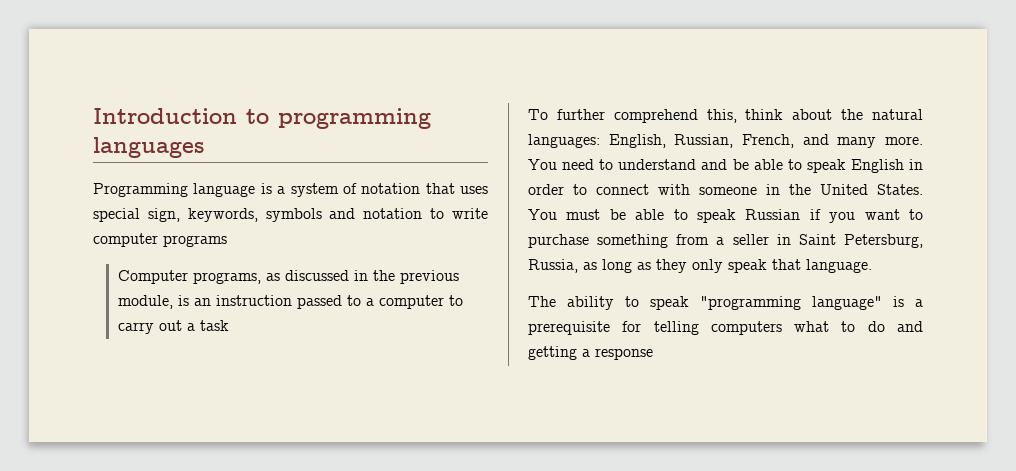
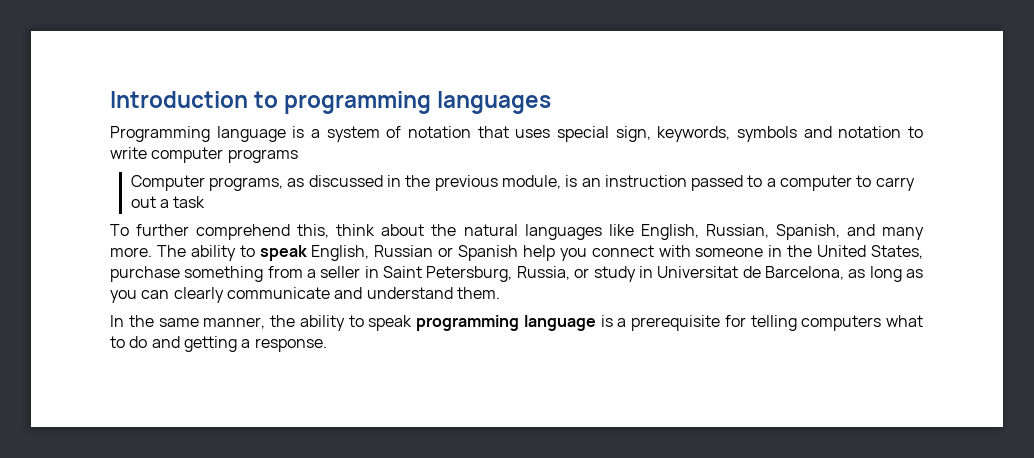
[528,134,600,148] languages: -> [524,224,634,240] languages like
[742,134,794,148] French, -> [775,224,840,240] Spanish,
[528,159,923,173] [528,184,587,195] You need to understand and be able to speak English in order to -> [156,245,587,261] The ability to speak English, Russian or Spanish help you
[877,184,923,195] [528,209,923,223] States. You must be able to speak Russian if you want to -> [870,245,923,259] States,
[583,259,872,273] [528,296,882,310] as long as they only speak that language. // The ability to speak "programming language" -> [574,266,924,282] [110,287,500,303] [110,315,596,331] or study in Universitat de Barcelona, as long as you can clearly communicate and understand them. // In the same manner, the ability to speak programming language
[595,348,653,360] response -> [254,338,327,352] response.

